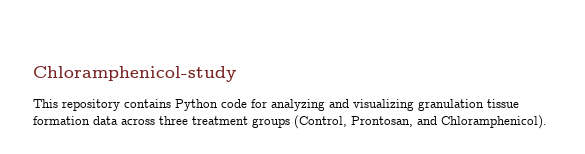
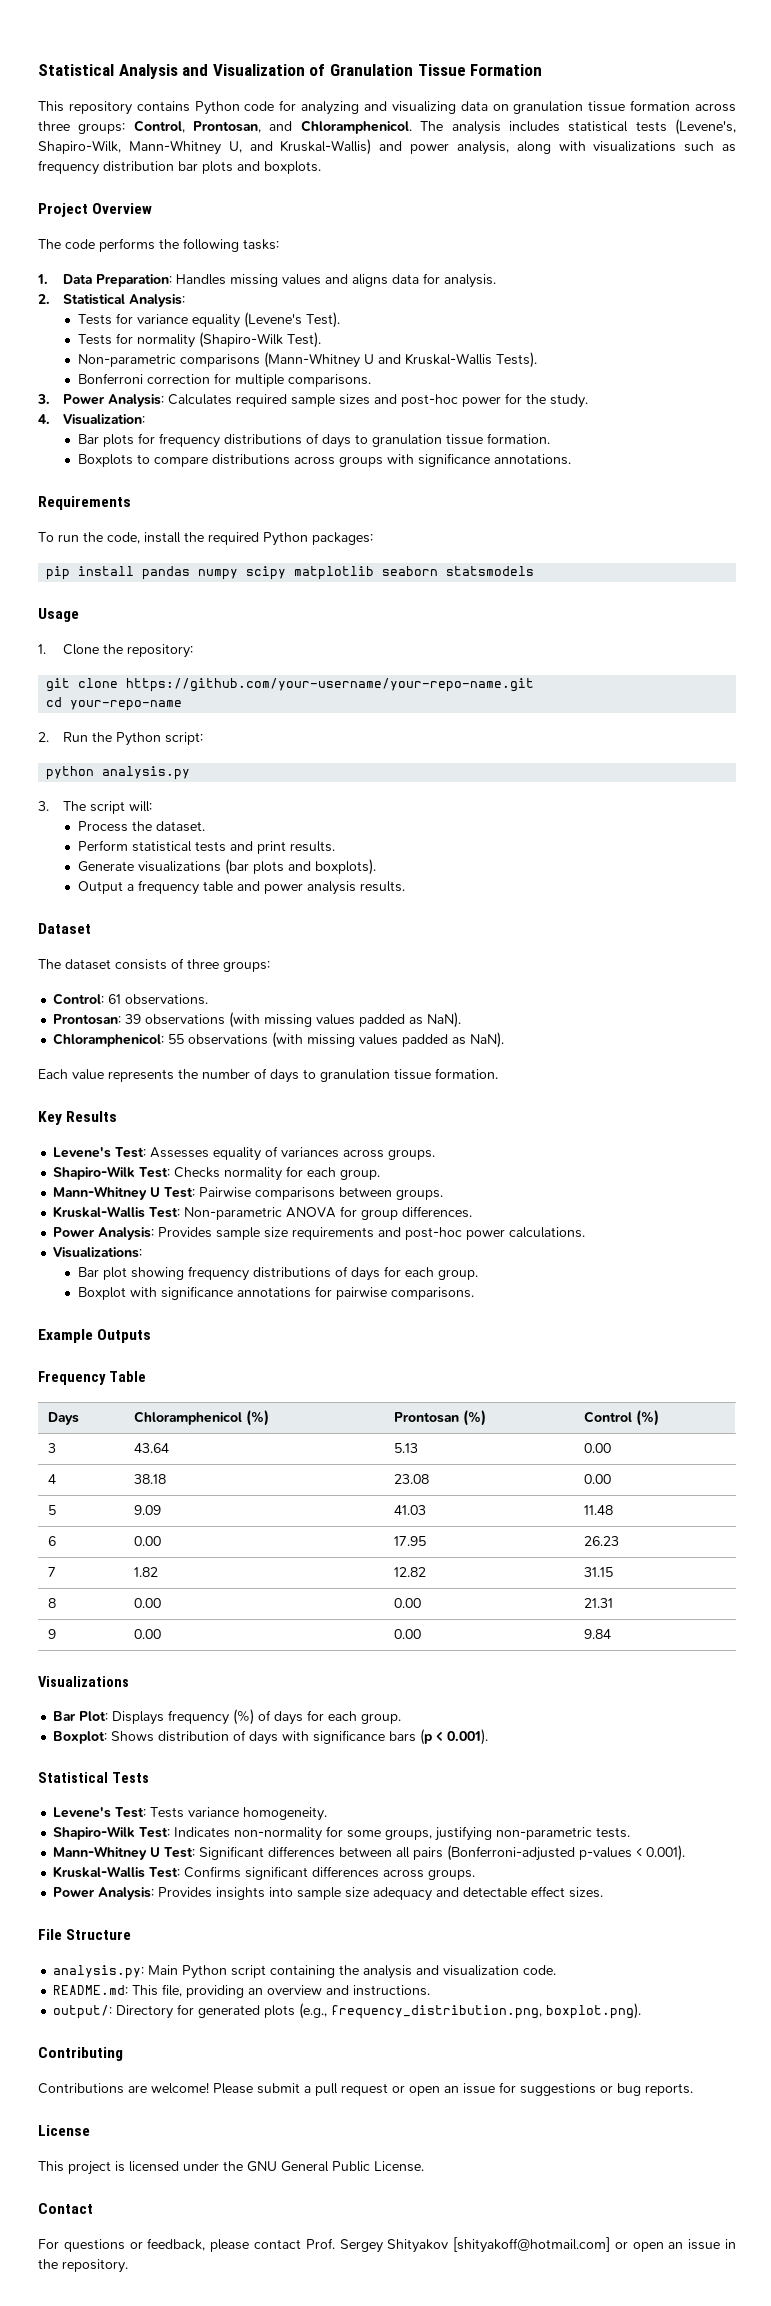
[33,66,236,82] Chloramphenicol-study -> [38,64,543,79] Statistical Analysis and Visualization of Granulation Tissue Formation
(414, 105) none -> [460,101,509,111] data on
[93,116,118,125] data -> (691, 105) none
[192,115,547,129] treatment groups (Control, Prontosan, and Chloramphenicol). -> [78,119,737,135] [38,139,737,155] [38,160,321,175] [38,203,153,217] [38,238,279,252] [37,273,496,288] [38,294,185,307] [78,312,341,328] [78,332,322,348] [78,352,538,368] [78,373,372,387] [37,393,588,408] [38,414,145,425] [78,433,551,448] [78,453,572,467] [38,496,131,510] [38,532,373,546] [46,566,535,580] [38,608,79,622] [38,644,193,658] [46,678,535,692] [46,697,183,711] [38,732,203,746] [46,766,191,780] [38,801,152,814] [78,821,206,832] [78,840,336,854] [78,859,377,875] [78,880,406,895] [38,923,91,934] [38,958,270,972] [53,993,209,1005] [53,1012,462,1028] [53,1032,505,1048] [38,1068,498,1083] [38,1111,118,1125] [53,1146,436,1161] [53,1166,381,1181] [53,1186,444,1200] [53,1206,473,1220] [53,1227,586,1240] [53,1247,143,1258] [78,1266,479,1281] [78,1286,475,1300] [38,1329,152,1343] [38,1371,146,1385] [48,1412,80,1425] [134,1410,270,1426] [394,1410,487,1426] [584,1410,660,1426] [48,1443,57,1453] [134,1443,170,1453] [394,1443,419,1453] [584,1443,612,1453] [48,1474,57,1484] [134,1474,167,1484] [394,1474,430,1484] [584,1474,612,1484] [48,1505,57,1515] [134,1505,162,1515] [394,1505,427,1515] [584,1505,614,1515] [48,1536,57,1546] [134,1536,162,1546] [394,1536,427,1546] [584,1536,620,1546] [48,1567,57,1577] [134,1567,159,1577] [394,1567,427,1577] [584,1567,614,1577] [48,1598,57,1608] [134,1598,162,1608] [394,1598,422,1608] [584,1598,614,1608] [48,1629,57,1639] [134,1629,162,1639] [394,1629,422,1639] [584,1629,612,1639] [38,1676,129,1687] [53,1709,402,1725] [53,1729,489,1745] [38,1772,149,1783] [53,1807,328,1821] [53,1826,631,1841] [53,1845,686,1861] [53,1866,476,1880] [53,1886,604,1901] [38,1929,132,1940] [53,1965,557,1979] [53,1984,431,1998] [53,2003,642,2019] [38,2047,123,2061] [38,2082,693,2096] [38,2125,90,2136] [38,2161,424,2175] [38,2203,93,2214] [38,2237,737,2253] [38,2259,128,2273] groups: Control, Prontosan, and Chloramphenicol. The analysis includes statistical tests (Levene's, Shapiro-Wilk, Mann-Whitney U, and Kruskal-Wallis) and power analysis, along with visualizations such as frequency distribution bar plots and boxplots. // Project Overview // The code performs the following tasks: // 1. Data Preparation: Handles missing values and aligns data for analysis. // 2. Statistical Analysis: // Tests for variance equality (Levene's Test). // Tests for normality (Shapiro-Wilk Test). // Non-parametric comparisons (Mann-Whitney U and Kruskal-Wallis Tests). // Bonferroni correction for multiple comparisons. // 3. Power Analysis: Calculates required sample sizes and post-hoc power for the study. // 4. Visualization: // Bar plots for frequency distributions of days to granulation tissue formation. // Boxplots to compare distributions across groups with significance annotations. // Requirements // To run the code, install the required Python packages: // pip install pandas numpy scipy matplotlib seaborn statsmodels // Usage // 1. Clone the repository: // git clone https://github.com/your-username/your-repo-name.git // cd your-repo-name // 2. Run the Python script: // python analysis.py // 3. The script will: // Process the dataset. // Perform statistical tests and print results. // Generate visualizations (bar plots and boxplots). // Output a frequency table and power analysis results. // Dataset // The dataset consists of three groups: // Control: 61 observations. // Prontosan: 39 observations (with missing values padded as NaN). // Chloramphenicol: 55 observations (with missing values padded as NaN). // Each value represents the number of days to granulation tissue formation. // Key Results // Levene's Test: Assesses equality of variances across groups. // Shapiro-Wilk Test: Checks normality for each group. // Mann-Whitney U Test: Pairwise comparisons between groups. // Kruskal-Wallis Test: Non-parametric ANOVA for group differences. // Power Analysis: Provides sample size requirements and post-hoc power calculations. // Visualizations: // Bar plot showing frequency distributions of days for each group. // Boxplot with significance annotations for pairwise comparisons. // Example Outputs // Frequency Table // Days | Chloramphenicol (%) | Prontosan (%) | Control (%) // 3 | 43.64 | 5.13 | 0.00 // 4 | 38.18 | 23.08 | 0.00 // 5 | 9.09 | 41.03 | 11.48 // 6 | 0.00 | 17.95 | 26.23 // 7 | 1.82 | 12.82 | 31.15 // 8 | 0.00 | 0.00 | 21.31 // 9 | 0.00 | 0.00 | 9.84 // Visualizations // Bar Plot: Displays frequency (%) of days for each group. // Boxplot: Shows distribution of days with significance bars (p < 0.001). // Statistical Tests // Levene's Test: Tests variance homogeneity. // Shapiro-Wilk Test: Indicates non-normality for some groups, justifying non-parametric tests. // Mann-Whitney U Test: Significant differences between all pairs (Bonferroni-adjusted p-values < 0.001). // Kruskal-Wallis Test: Confirms significant differences across groups. // Power Analysis: Provides insights into sample size adequacy and detectable effect sizes. // File Structure // analysis.py: Main Python script containing the analysis and visualization code. // README.md: This file, providing an overview and instructions. // output/: Directory for generated plots (e.g., frequency_distribution.png, boxplot.png). // Contributing // Contributions are welcome! Please submit a pull request or open an issue for suggestions or bug reports. // License // This project is licensed under the GNU General Public License. // Contact // For questions or feedback, please contact Prof. Sergey Shityakov [shityakoff@hotmail.com] or open an issue in the repository.

